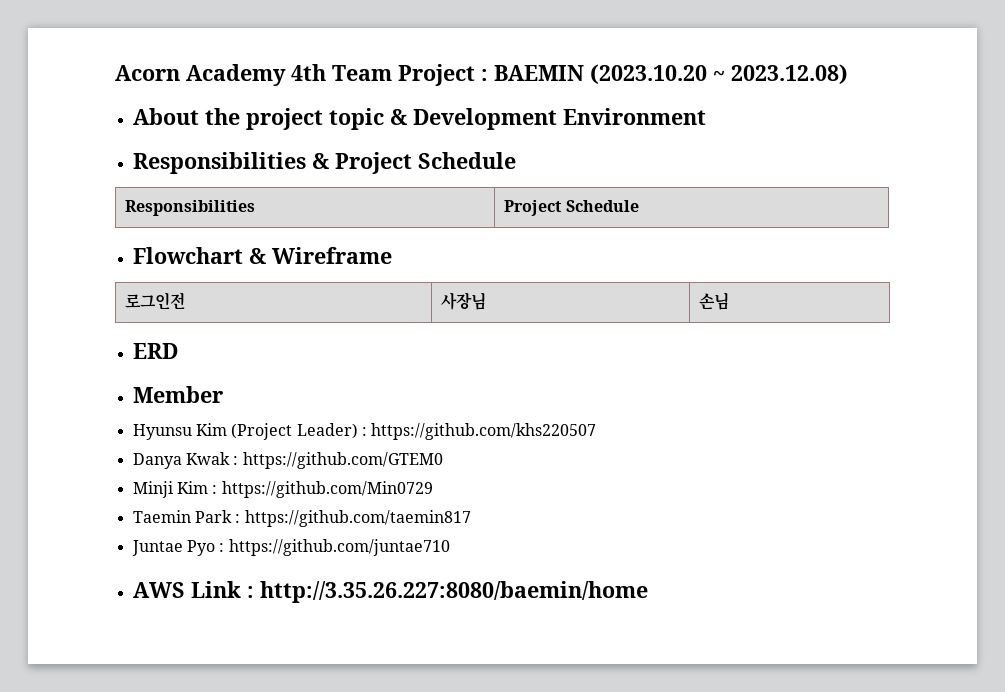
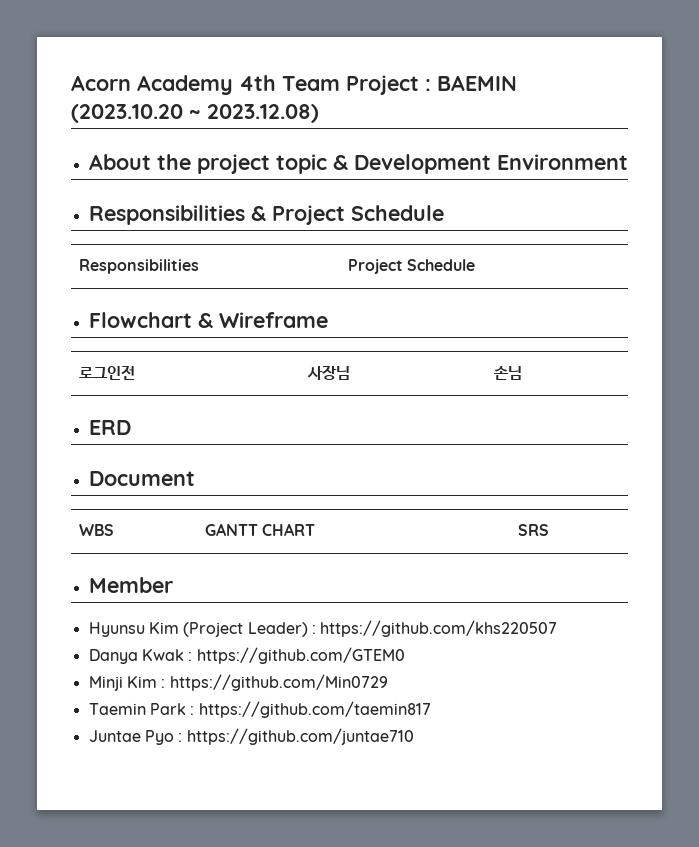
(178, 351) none -> [88,471,195,486] [78,524,114,536] [204,523,316,536] [517,524,549,536] // Document // WBS | GANTT CHART | SRS
[132,581,648,603] // AWS Link : http://3.35.26.227:8080/baemin/home -> (414, 736) none

